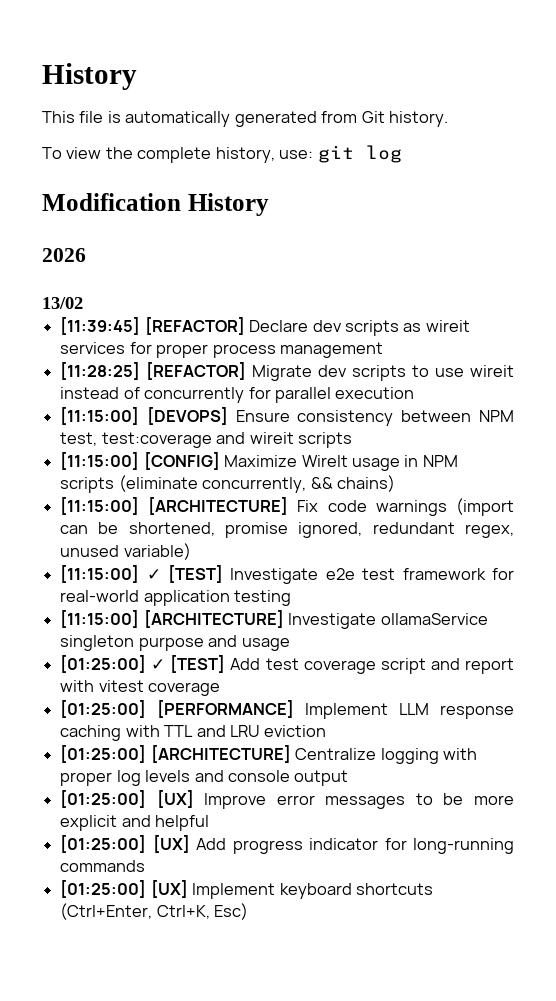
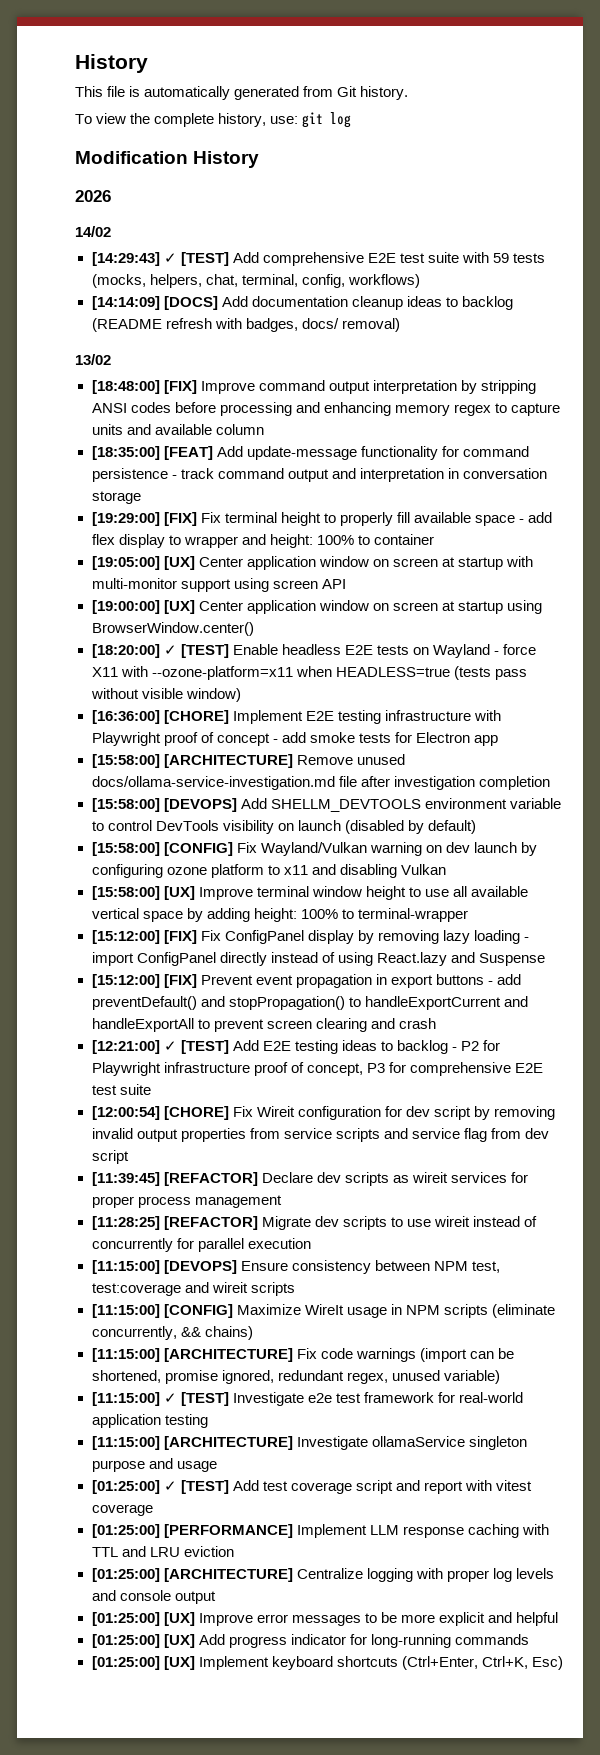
[42,297,83,309] 13/02 -> [75,226,111,237] [91,252,546,266] [91,274,420,288] [91,296,513,310] [91,318,400,332] [75,354,111,365] [91,380,536,394] [91,402,560,416] [91,424,264,435] [91,446,529,460] [91,468,547,482] [91,491,141,504] [91,512,553,526] [91,534,434,548] [91,556,533,570] [91,578,346,592] [91,600,542,614] [91,622,254,636] [91,644,537,658] [91,666,527,680] [90,688,241,702] [91,710,501,724] [91,732,499,746] [91,754,405,768] [91,776,550,790] [91,798,561,812] [91,820,476,834] [91,842,537,856] [91,864,446,878] [91,886,528,900] [91,908,468,922] [91,930,529,944] [91,952,545,966] [91,974,521,988] [91,996,528,1010] [91,1018,436,1032] [91,1040,501,1054] [91,1062,543,1076] [91,1084,151,1095] [91,1106,555,1120] [91,1128,550,1142] [91,1150,129,1164] 14/02 // [14:29:43] ✓ [TEST] Add comprehensive E2E test suite with 59 tests (mocks, helpers, chat, terminal, config, workflows) // [14:14:09] [DOCS] Add documentation cleanup ideas to backlog (README refresh with badges, docs/ removal) // 13/02 // [18:48:00] [FIX] Improve command output interpretation by stripping ANSI codes before processing and enhancing memory regex to capture units and available column // [18:35:00] [FEAT] Add update-message functionality for command persistence - track command output and interpretation in conversation storage // [19:29:00] [FIX] Fix terminal height to properly fill available space - add flex display to wrapper and height: 100% to container // [19:05:00] [UX] Center application window on screen at startup with multi-monitor support using screen API // [19:00:00] [UX] Center application window on screen at startup using BrowserWindow.center() // [18:20:00] ✓ [TEST] Enable headless E2E tests on Wayland - force X11 with --ozone-platform=x11 when HEADLESS=true (tests pass without visible window) // [16:36:00] [CHORE] Implement E2E testing infrastructure with Playwright proof of concept - add smoke tests for Electron app // [15:58:00] [ARCHITECTURE] Remove unused docs/ollama-service-investigation.md file after investigation completion // [15:58:00] [DEVOPS] Add SHELLM_DEVTOOLS environment variable to control DevTools visibility on launch (disabled by default) // [15:58:00] [CONFIG] Fix Wayland/Vulkan warning on dev launch by configuring ozone platform to x11 and disabling Vulkan // [15:58:00] [UX] Improve terminal window height to use all available vertical space by adding height: 100% to terminal-wrapper // [15:12:00] [FIX] Fix ConfigPanel display by removing lazy loading - import ConfigPanel directly instead of using React.lazy and Suspense // [15:12:00] [FIX] Prevent event propagation in export buttons - add preventDefault() and stopPropagation() to handleExportCurrent and handleExportAll to prevent screen clearing and crash // [12:21:00] ✓ [TEST] Add E2E testing ideas to backlog - P2 for Playwright infrastructure proof of concept, P3 for comprehensive E2E test suite // [12:00:54] [CHORE] Fix Wireit configuration for dev script by removing invalid output properties from service scripts and service flag from dev script

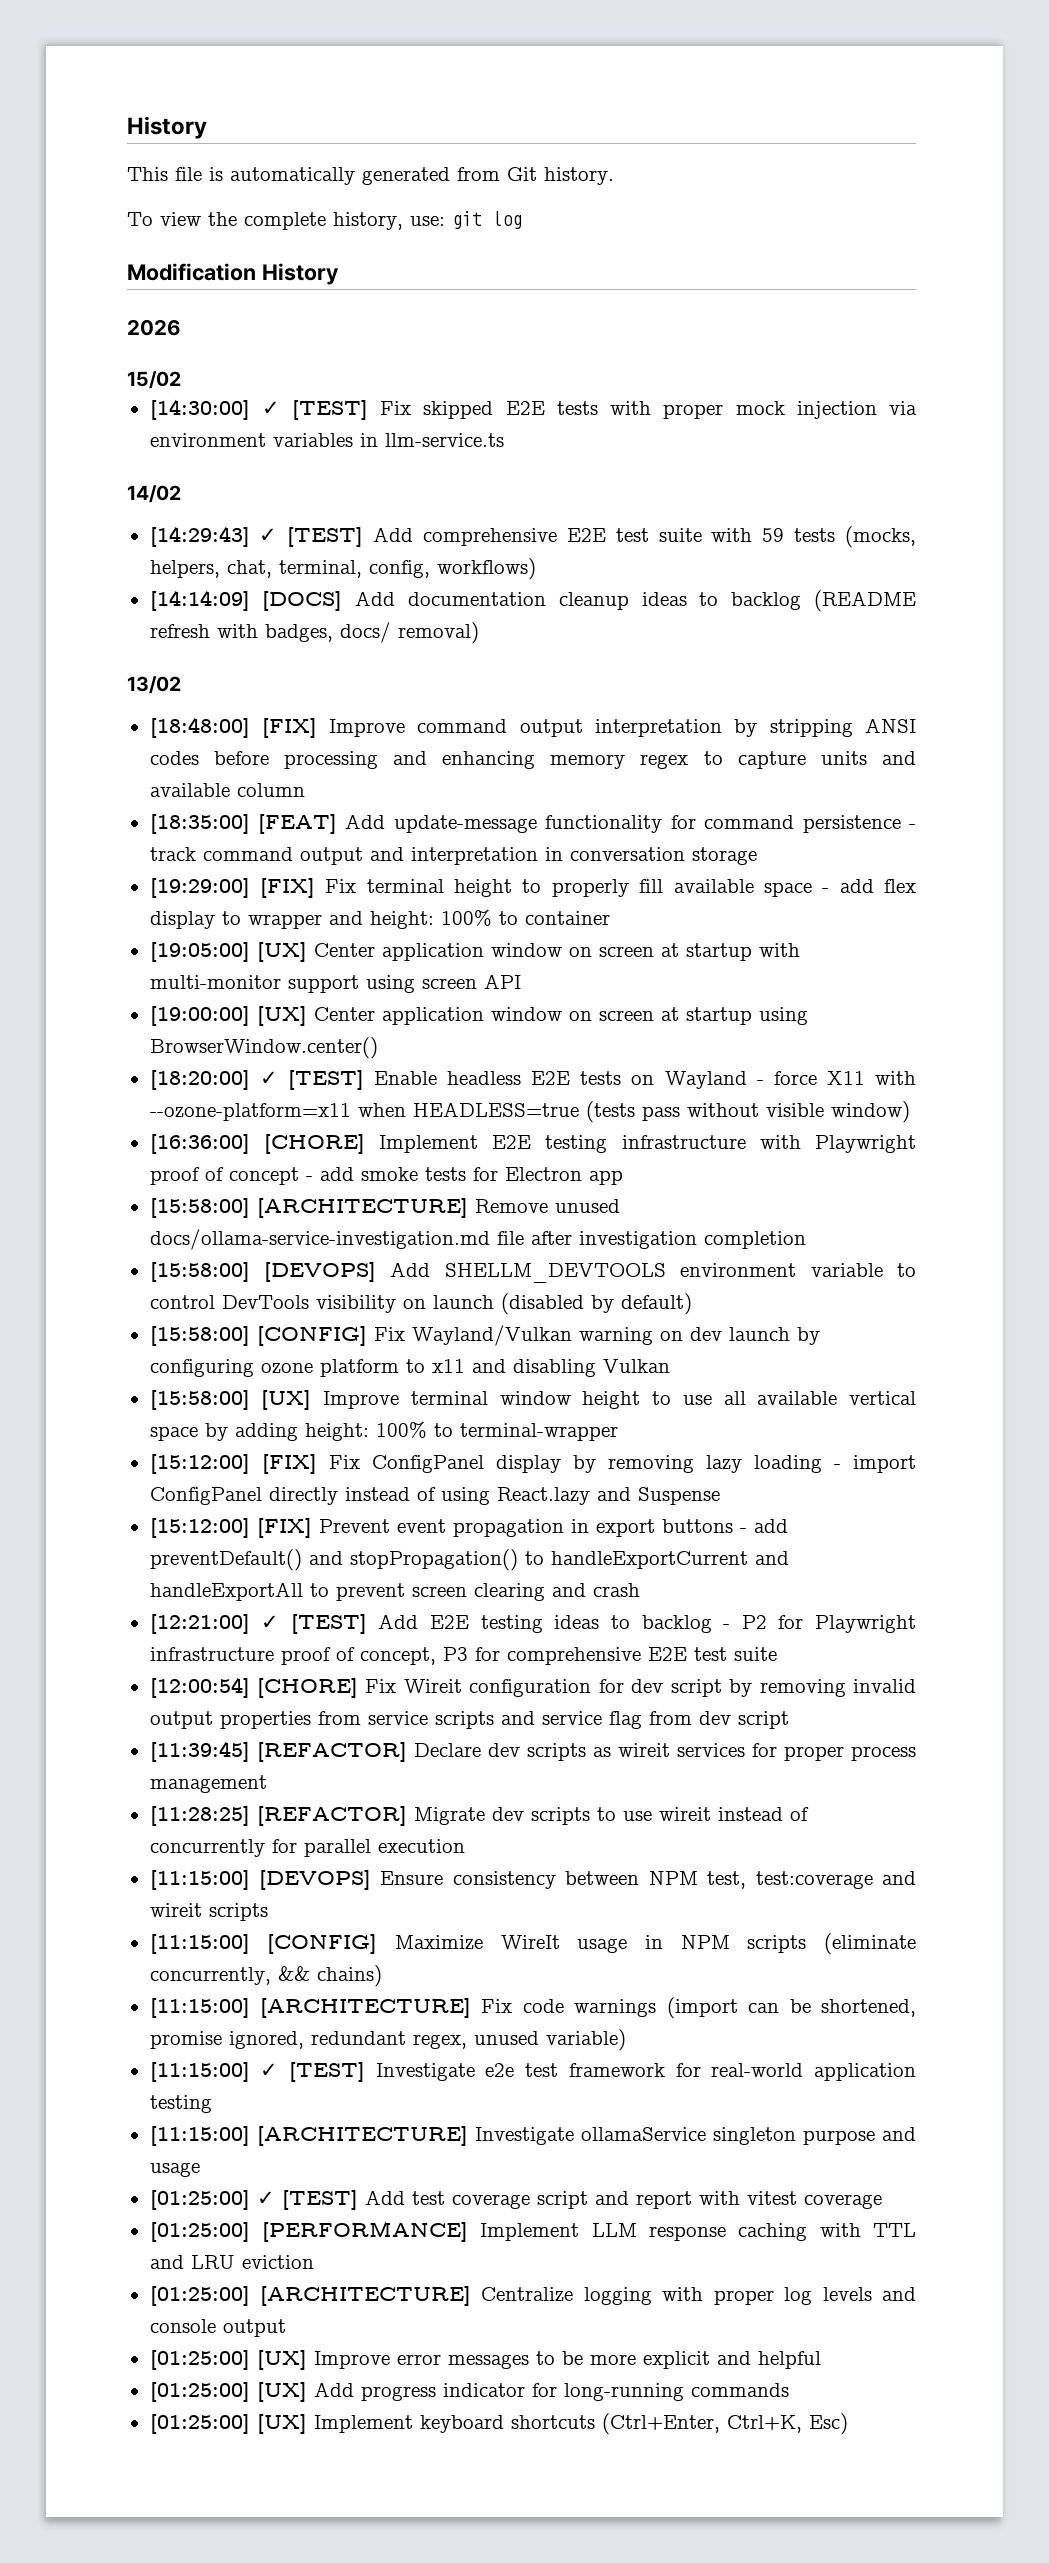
(111, 196) none -> [127,371,181,389] [149,399,918,420] [149,433,504,447] // 15/02 // [14:30:00] ✓ [TEST] Fix skipped E2E tests with proper mock injection via environment variables in llm-service.ts

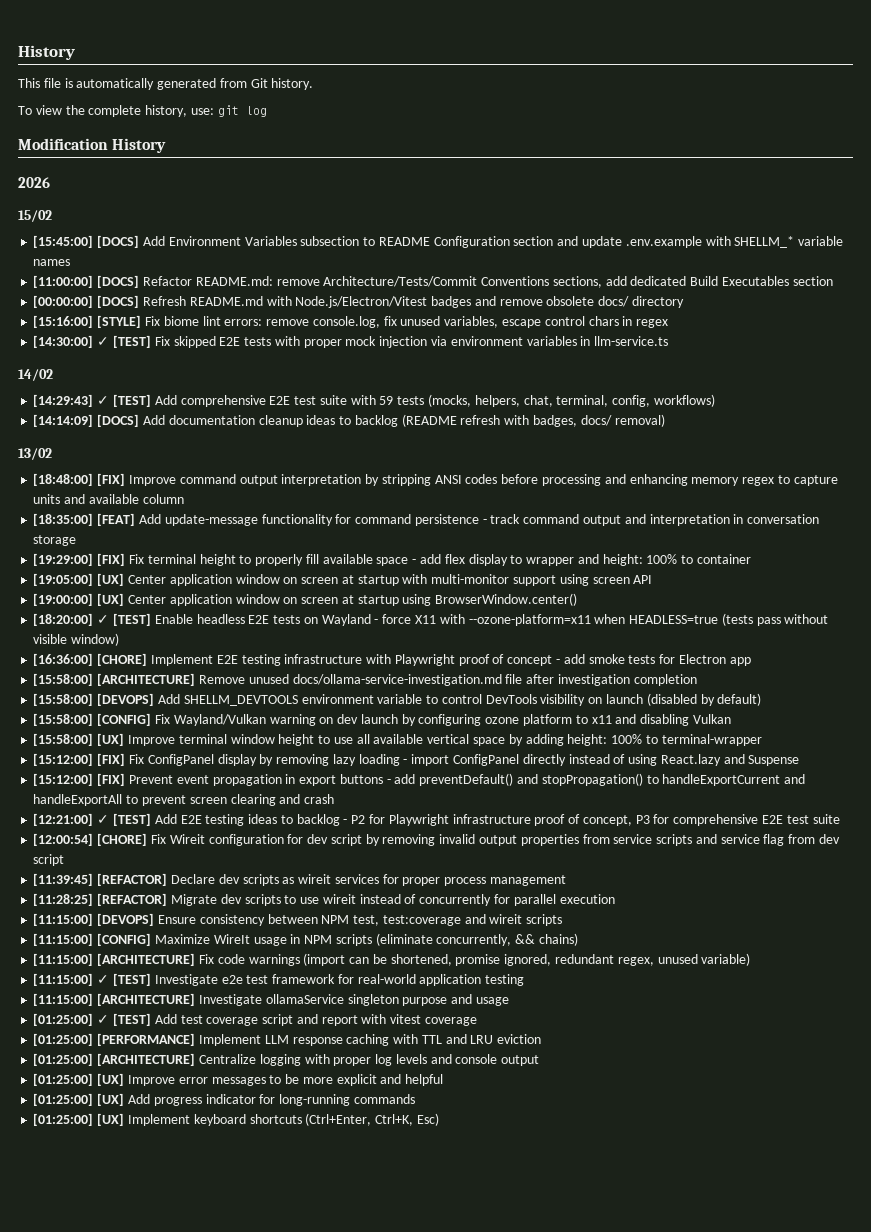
(181, 380) none -> [33,235,844,248] [33,259,71,266] [33,275,833,288] [33,295,684,308] [33,315,669,328] // [15:45:00] [DOCS] Add Environment Variables subsection to README Configuration section and update .env.example with SHELLM_* variable names // [11:00:00] [DOCS] Refactor README.md: remove Architecture/Tests/Commit Conventions sections, add dedicated Build Executables section // [00:00:00] [DOCS] Refresh README.md with Node.js/Electron/Vitest badges and remove obsolete docs/ directory // [15:16:00] [STYLE] Fix biome lint errors: remove console.log, fix unused variables, escape control chars in regex

